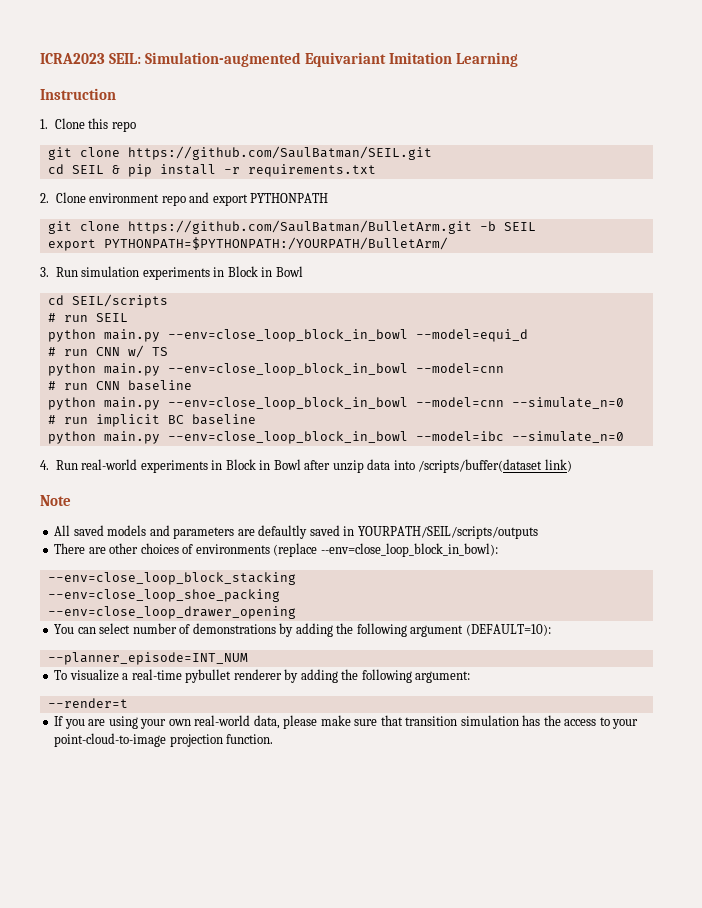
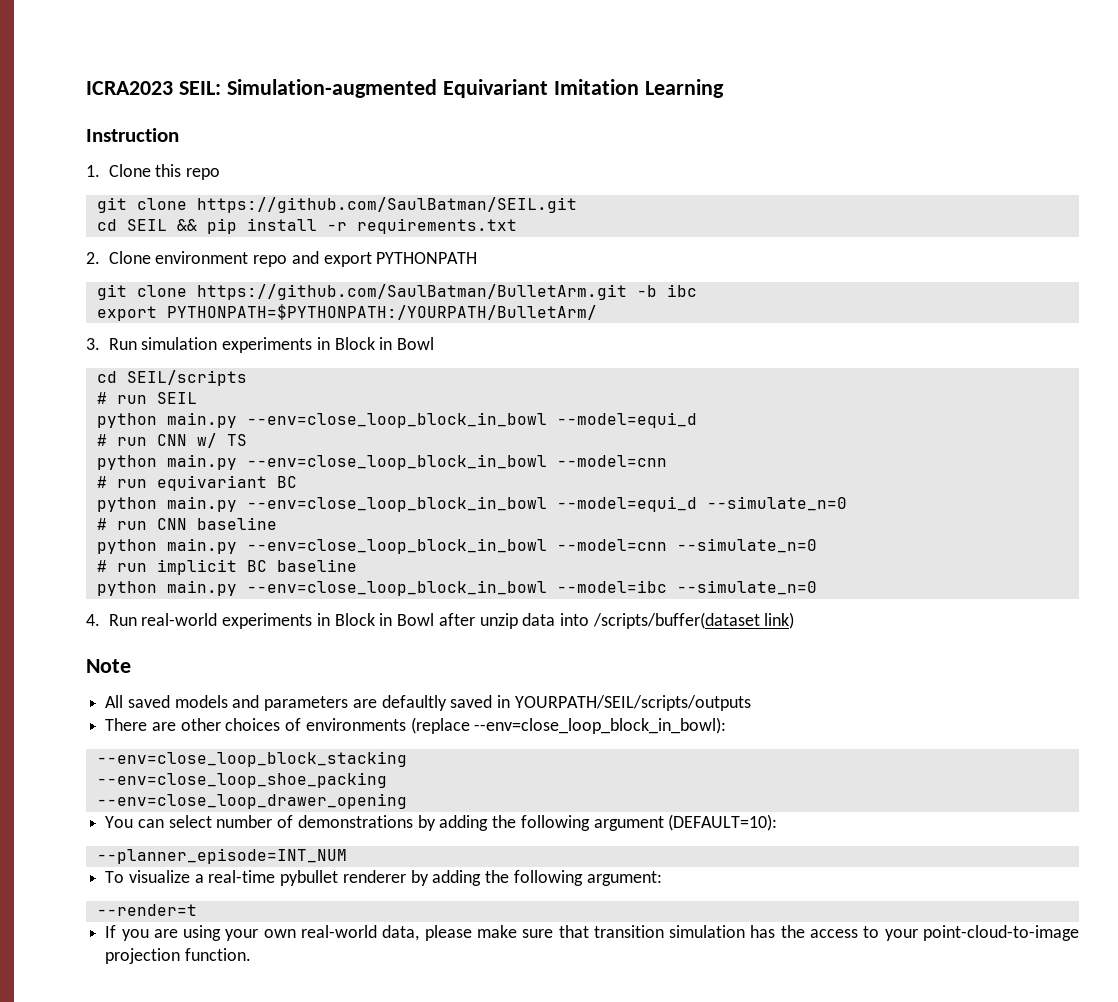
[111,165,120,174] & -> [176,219,197,231] &&
[503,222,536,231] SEIL -> [666,284,697,297] ibc
(504, 368) none -> [96,475,297,491] [96,496,847,512] // # run equivariant BC // python main.py --env=close_loop_block_in_bowl --model=equi_d --simulate_n=0

